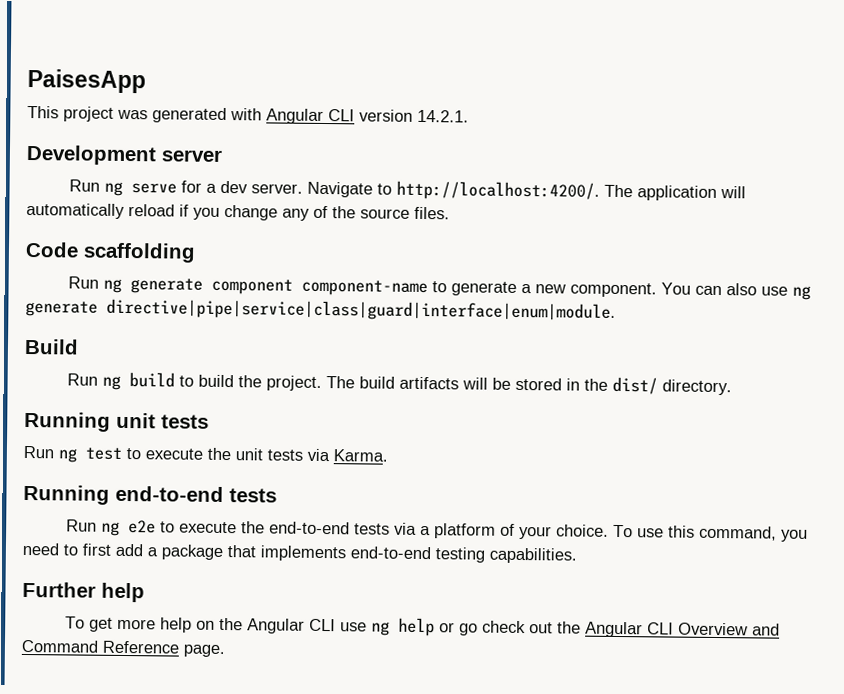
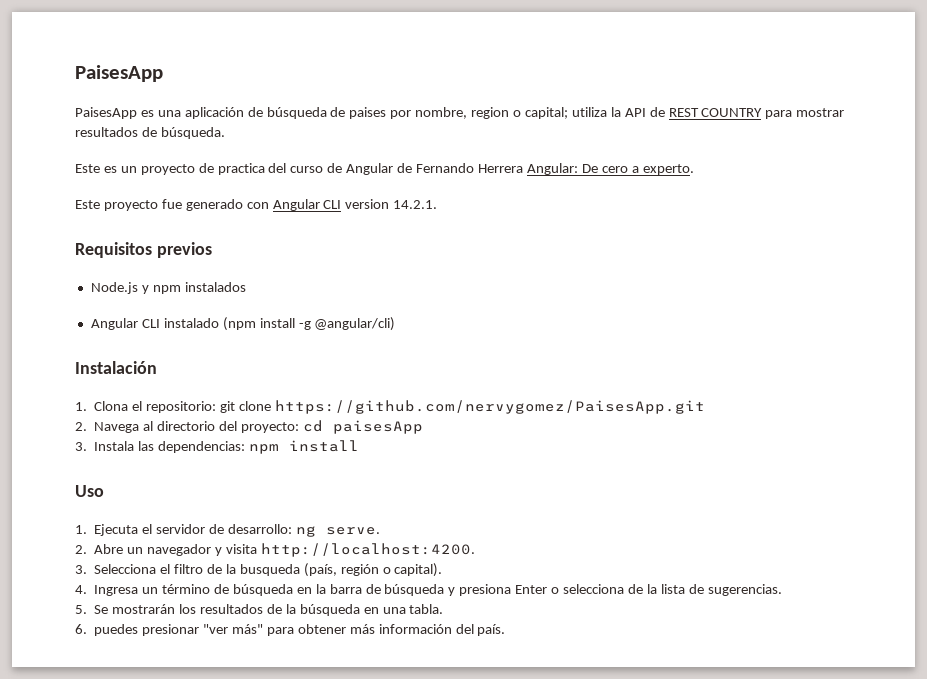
[27,105,469,124] [26,144,222,166] [68,179,746,201] [26,202,450,221] [25,241,196,263] [67,276,811,300] [25,298,616,322] [24,338,79,355] [66,372,732,396] [24,411,209,432] [23,445,388,463] [23,484,277,505] [65,519,808,542] [22,542,577,564] [22,581,145,603] [64,616,780,638] [21,639,225,658] This project was generated with Angular CLI version 14.2.1. // Development server // Run ng serve for a dev server. Navigate to http://localhost:4200/. The application will automatically reload if you change any of the source files. // Code scaffolding // Run ng generate component component-name to generate a new component. You can also use ng generate directive|pipe|service|class|guard|interface|enum|module. // Build // Run ng build to build the project. The build artifacts will be stored in the dist/ directory. // Running unit tests // Run ng test to execute the unit tests via Karma. // Running end-to-end tests // Run ng e2e to execute the end-to-end tests via a platform of your choice. To use this command, you need to first add a package that implements end-to-end testing capabilities. // Further help // To get more help on the Angular CLI use ng help or go check out the Angular CLI Overview and Command Reference page. -> [75,107,845,119] [75,127,225,139] [75,163,694,175] [75,199,438,211] [75,242,212,258] [90,282,246,294] [90,317,396,331] [75,361,157,374] [75,400,705,414] [75,420,423,434] [75,440,359,454] [75,485,104,497] [75,524,380,537] [75,543,475,557] [75,563,443,577] [75,584,782,596] [75,604,444,616] [75,624,506,636] PaisesApp es una aplicación de búsqueda de paises por nombre, region o capital; utiliza la API de REST COUNTRY para mostrar resultados de búsqueda. // Este es un proyecto de practica del curso de Angular de Fernando Herrera Angular: De cero a experto. // Este proyecto fue generado con Angular CLI version 14.2.1. // Requisitos previos // Node.js y npm instalados // Angular CLI instalado (npm install -g @angular/cli) // Instalación // 1. Clona el repositorio: git clone https://github.com/nervygomez/PaisesApp.git // 2. Navega al directorio del proyecto: cd paisesApp // 3. Instala las dependencias: npm install // Uso // 1. Ejecuta el servidor de desarrollo: ng serve. // 2. Abre un navegador y visita http://localhost:4200. // 3. Selecciona el filtro de la busqueda (país, región o capital). // 4. Ingresa un término de búsqueda en la barra de búsqueda y presiona Enter o selecciona de la lista de sugerencias. // 5. Se mostrarán los resultados de la búsqueda en una tabla. // 6. puedes presionar "ver más" para obtener más información del país.

